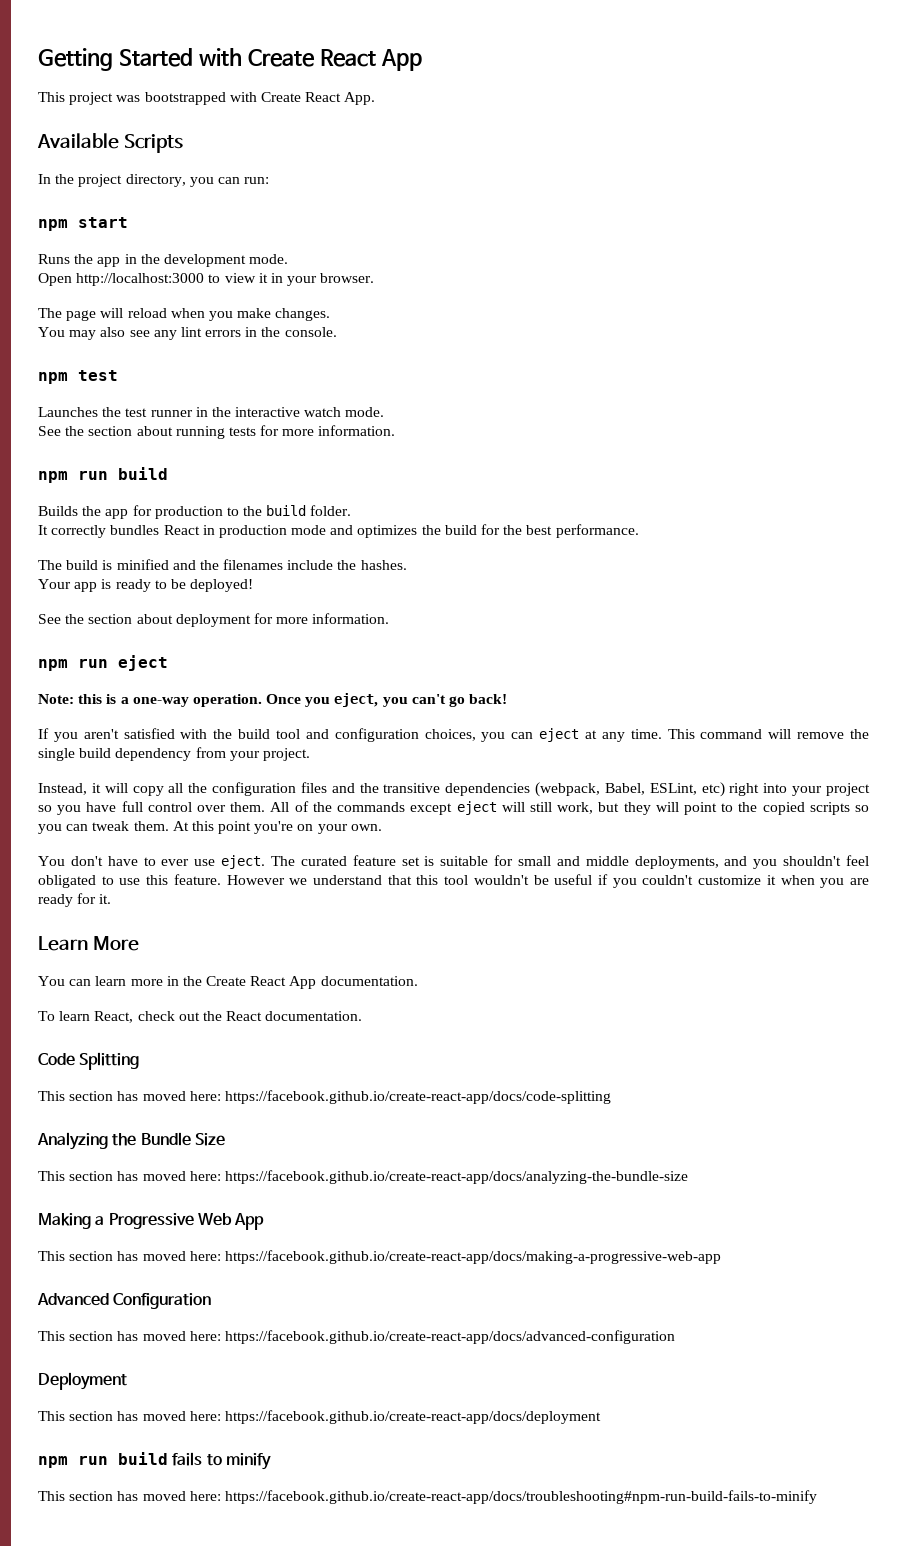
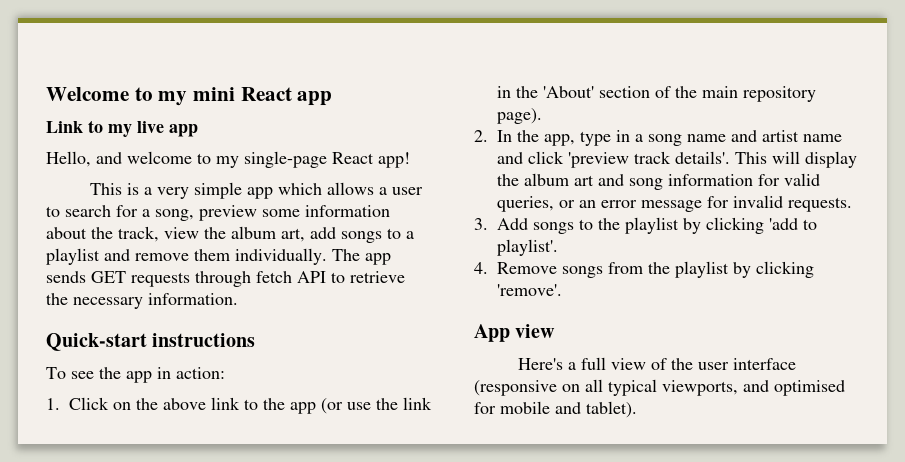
[38,48,422,71] [38,92,376,105] [37,133,184,153] [38,174,270,187] [38,217,128,231] [38,254,289,267] [38,273,375,286] [38,308,331,321] [38,327,337,340] [38,370,118,384] [38,407,385,417] [38,425,396,439] [38,467,168,483] [38,505,352,519] [38,524,639,538] [38,559,407,570] [38,579,254,592] [38,613,390,627] [38,655,168,671] [38,693,508,707] [38,728,870,742] [38,747,310,761] [38,782,871,797] [38,801,870,815] [38,821,382,834] [38,855,869,869] [38,874,869,888] [38,893,112,907] [38,936,140,951] [38,976,418,989] [38,1011,363,1023] [38,1052,140,1070] [38,1090,611,1104] [37,1132,225,1150] [38,1170,688,1184] [38,1213,265,1230] [38,1250,721,1264] [37,1293,212,1309] [38,1330,675,1344] [38,1372,127,1390] [38,1410,601,1424] [38,1452,271,1470] [38,1490,817,1504] Getting Started with Create React App // This project was bootstrapped with Create React App. // Available Scripts // In the project directory, you can run: // npm start // Runs the app in the development mode. // Open http://localhost:3000 to view it in your browser. // The page will reload when you make changes. // You may also see any lint errors in the console. // npm test // Launches the test runner in the interactive watch mode. // See the section about running tests for more information. // npm run build // Builds the app for production to the build folder. // It correctly bundles React in production mode and optimizes the build for the best performance. // The build is minified and the filenames include the hashes. // Your app is ready to be deployed! // See the section about deployment for more information. // npm run eject // Note: this is a one-way operation. Once you eject, you can't go back! // If you aren't satisfied with the build tool and configuration choices, you can eject at any time. This command will remove the single build dependency from your project. // Instead, it will copy all the configuration files and the transitive dependencies (webpack, Babel, ESLint, etc) right into your project so you have full control over them. All of the commands except eject will still work, but they will point to the copied scripts so you can tweak them. At this point you're on your own. // You don't have to ever use eject. The curated feature set is suitable for small and middle deployments, and you shouldn't feel obligated to use this feature. However we understand that this tool wouldn't be useful if you couldn't customize it when you are ready for it. // Learn More // You can learn more in the Create React App documentation. // To learn React, check out the React documentation. // Code Splitting // This section has moved here: https://facebook.github.io/create-react-app/docs/code-splitting // Analyzing the Bundle Size // This section has moved here: https://facebook.github.io/create-react-app/docs/analyzing-the-bundle-size // Making a Progressive Web App // This section has moved here: https://facebook.github.io/create-react-app/docs/making-a-progressive-web-app // Advanced Configuration // This section has moved here: https://facebook.github.io/create-react-app/docs/advanced-configuration // Deployment // This section has moved here: https://facebook.github.io/create-react-app/docs/deployment // npm run build fails to minify // This section has moved here: https://facebook.github.io/create-react-app/docs/troubleshooting#npm-run-build-fails-to-minify -> [46,87,333,106] [46,120,198,137] [46,151,410,168] [90,182,424,199] [46,205,390,221] [46,226,414,243] [46,248,391,265] [46,271,405,287] [46,293,238,309] [46,333,256,351] [46,367,225,383] [46,397,432,414] [497,86,816,102] [497,108,542,124] [474,130,842,146] [497,151,857,168] [497,173,820,190] [497,195,852,212] [474,217,817,234] [497,239,558,256] [474,261,814,278] [497,284,562,296] [474,324,556,342] [518,357,797,370] [474,379,845,396] [474,401,637,418] Welcome to my mini React app // Link to my live app // Hello, and welcome to my single-page React app! // This is a very simple app which allows a user to search for a song, preview some information about the track, view the album art, add songs to a playlist and remove them individually. The app sends GET requests through fetch API to retrieve the necessary information. // Quick-start instructions // To see the app in action: // 1. Click on the above link to the app (or use the link in the 'About' section of the main repository page). // 2. In the app, type in a song name and artist name and click 'preview track details'. This will display the album art and song information for valid queries, or an error message for invalid requests. // 3. Add songs to the playlist by clicking 'add to playlist'. // 4. Remove songs from the playlist by clicking 'remove'. // App view // Here's a full view of the user interface (responsive on all typical viewports, and optimised for mobile and tablet).

